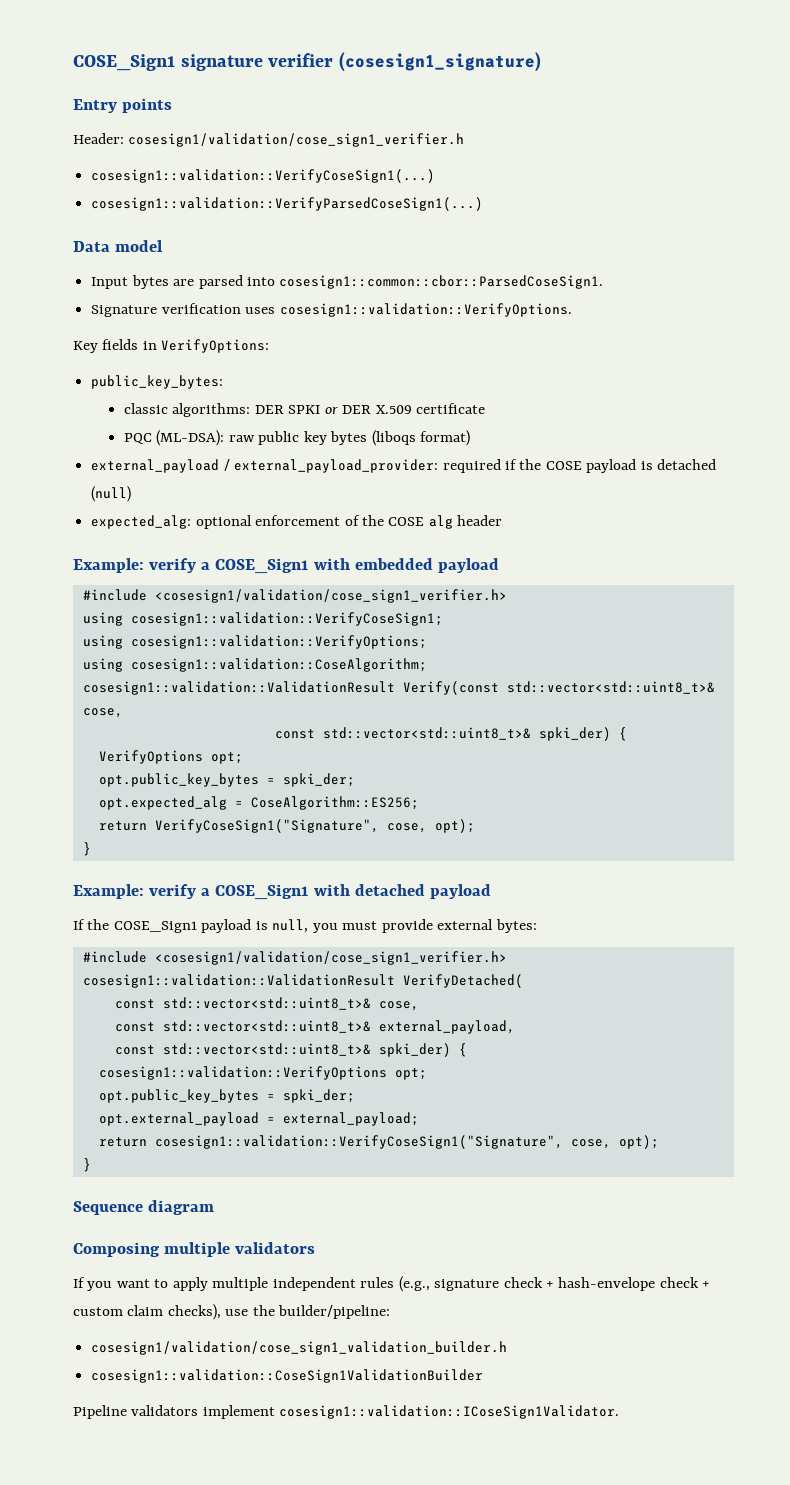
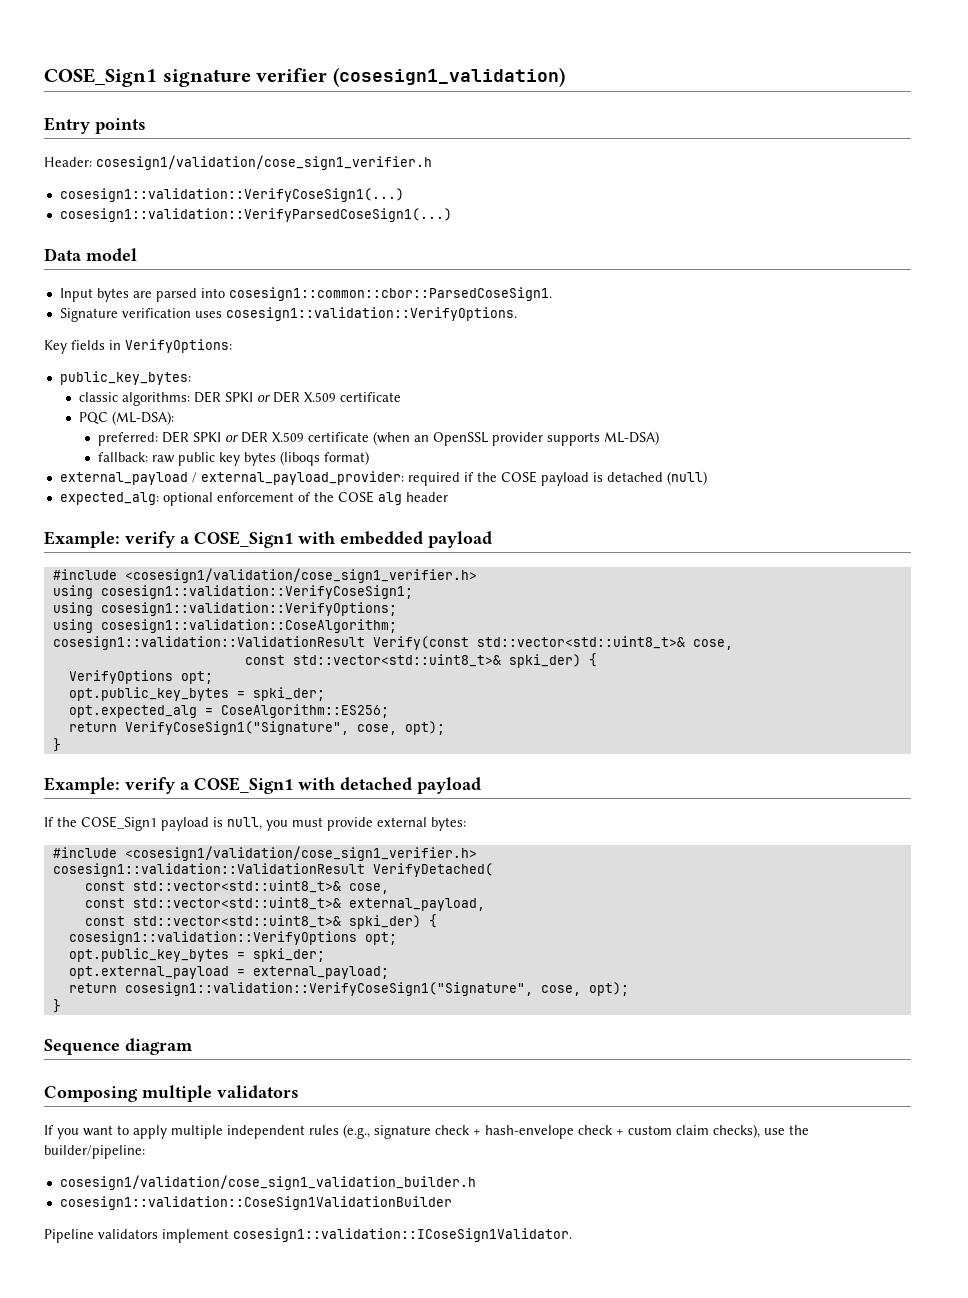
[339,52,542,72] (cosesign1_signature) -> [332,67,565,87] (cosesign1_validation)
(225, 438) none -> [97,431,659,446] [97,452,148,462] // preferred: DER SPKI or DER X.509 certificate (when an OpenSSL provider supports ML-DSA) // fallback:

